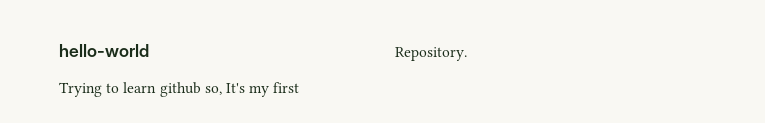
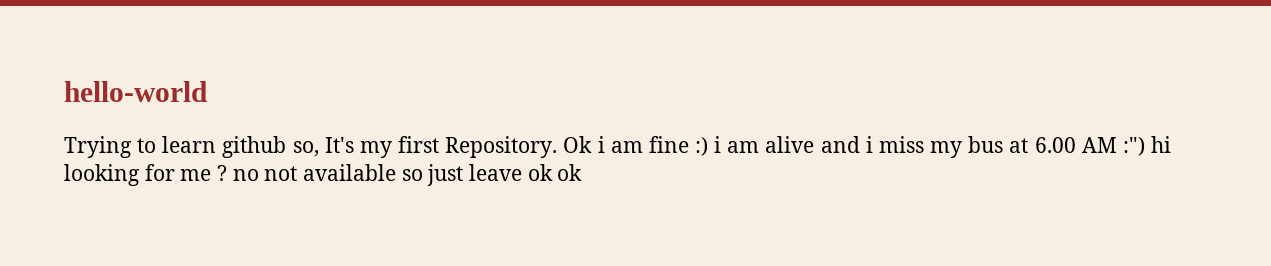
(467, 54) none -> [563,136,1172,158] [64,164,583,186] Ok i am fine :) i am alive and i miss my bus at 6.00 AM :") hi looking for me ? no not available so just leave ok ok

